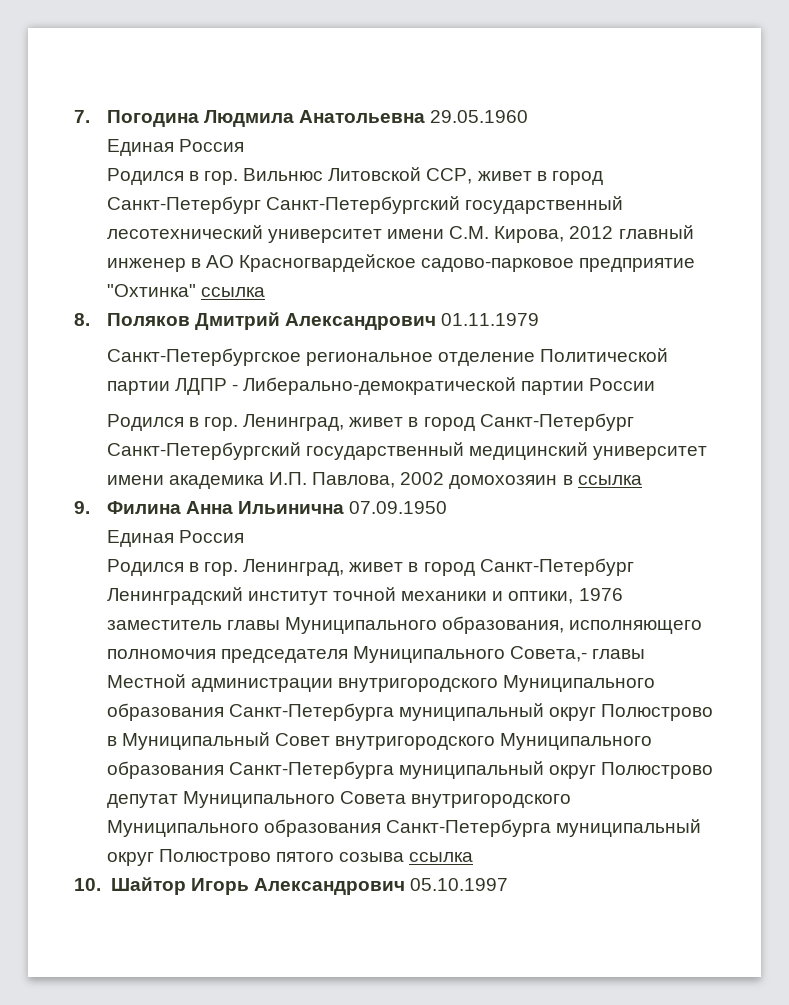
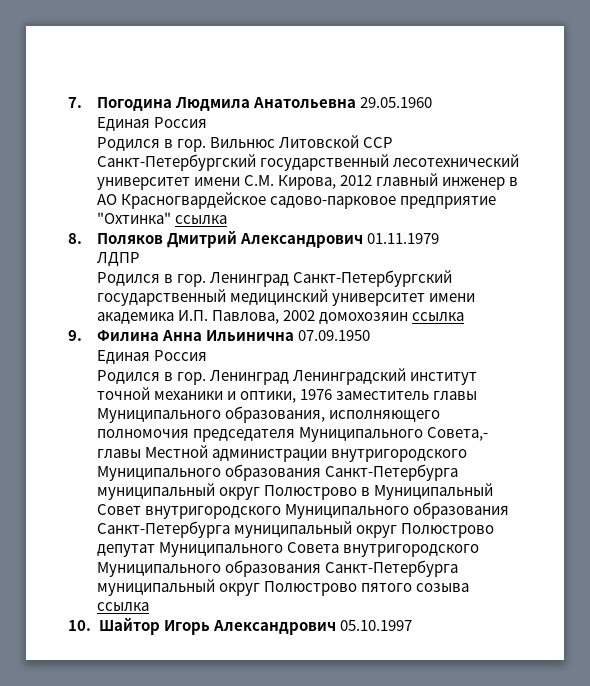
[426,168,603,185] [106,196,261,214] ССР, живет в город Санкт-Петербург -> [362,137,393,148] ССР
[106,348,669,366] [106,377,656,395] [106,413,634,431] Санкт-Петербургское региональное отделение Политической партии ЛДПР - Либерально-демократической партии России // Родился в гор. Ленинград, живет в город Санкт-Петербург -> [96,252,140,267] [96,272,289,287] ЛДПР // Родился в гор. Ленинград
[562,475,573,485] в -> (408, 318) none
[243,558,634,576] Ленинград, живет в город Санкт-Петербург -> [209,370,289,385] Ленинград

